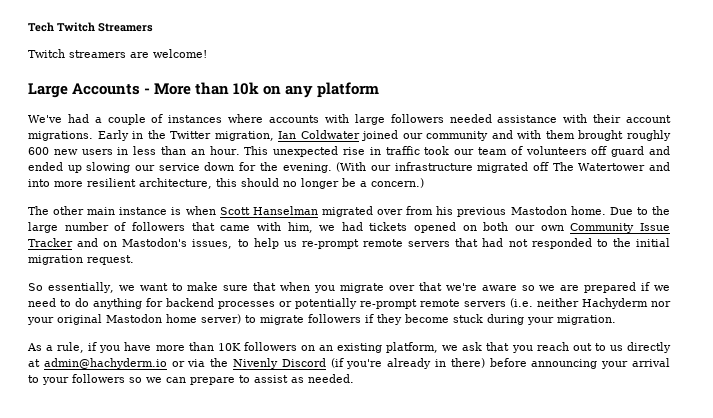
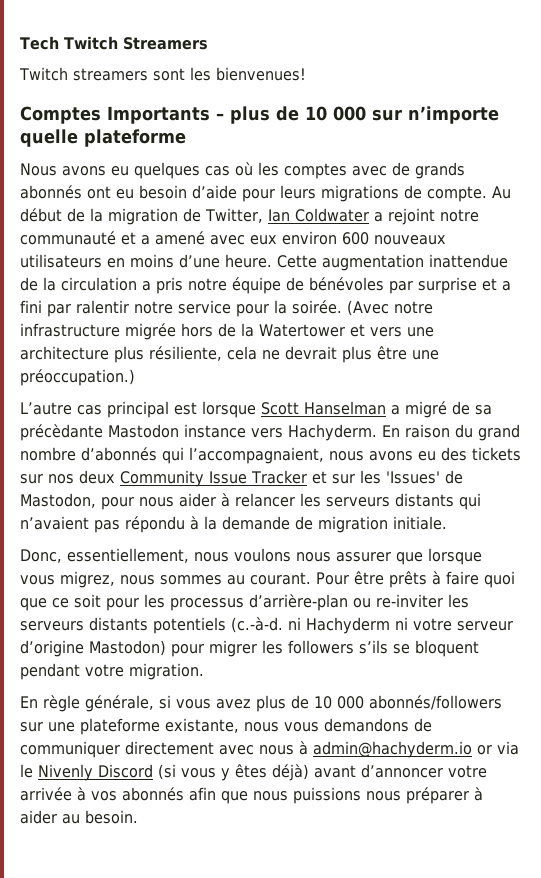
[130,49,207,58] [28,82,380,98] [28,114,672,125] [28,130,671,141] [28,146,670,157] [28,162,670,173] [28,178,424,189] [28,206,671,217] [28,222,670,233] [28,238,671,249] [28,255,134,265] [28,282,671,293] [28,298,671,309] [27,314,616,325] [27,342,671,353] [28,359,40,367] are welcome! // Large Accounts - More than 10k on any platform // We've had a couple of instances where accounts with large followers needed assistance with their account migrations. Early in the Twitter migration, Ian Coldwater joined our community and with them brought roughly 600 new users in less than an hour. This unexpected rise in traffic took our team of volunteers off guard and ended up slowing our service down for the evening. (With our infrastructure migrated off The Watertower and into more resilient architecture, this should no longer be a concern.) // The other main instance is when Scott Hanselman migrated over from his previous Mastodon home. Due to the large number of followers that came with him, we had tickets opened on both our own Community Issue Tracker and on Mastodon's issues, to help us re-prompt remote servers that had not responded to the initial migration request. // So essentially, we want to make sure that when you migrate over that we're aware so we are prepared if we need to do anything for backend processes or potentially re-prompt remote servers (i.e. neither Hachyderm nor your original Mastodon home server) to migrate followers if they become stuck during your migration. // As a rule, if you have more than 10K followers on an existing platform, we ask that you reach out to us directly at -> [152,67,306,81] [20,106,499,124] [20,129,186,147] [20,162,465,179] [20,185,511,202] [20,208,479,225] [20,231,446,245] [20,254,508,271] [20,277,511,294] [20,300,433,317] [20,323,434,340] [20,346,439,363] [20,369,135,386] [20,401,492,418] [20,424,520,441] [20,447,521,464] [20,470,463,487] [20,493,481,510] [20,516,447,533] [20,548,482,565] [20,571,515,588] [20,594,469,611] [20,617,513,634] [20,640,479,657] [20,663,204,680] [20,695,502,712] [20,718,432,735] [20,741,308,758] sont les bienvenues! // Comptes Importants – plus de 10 000 sur n’importe quelle plateforme // Nous avons eu quelques cas où les comptes avec de grands abonnés ont eu besoin d’aide pour leurs migrations de compte. Au début de la migration de Twitter, Ian Coldwater a rejoint notre communauté et a amené avec eux environ 600 nouveaux utilisateurs en moins d’une heure. Cette augmentation inattendue de la circulation a pris notre équipe de bénévoles par surprise et a fini par ralentir notre service pour la soirée. (Avec notre infrastructure migrée hors de la Watertower et vers une architecture plus résiliente, cela ne devrait plus être une préoccupation.) // L’autre cas principal est lorsque Scott Hanselman a migré de sa précèdante Mastodon instance vers Hachyderm. En raison du grand nombre d’abonnés qui l’accompagnaient, nous avons eu des tickets sur nos deux Community Issue Tracker et sur les 'Issues' de Mastodon, pour nous aider à relancer les serveurs distants qui n’avaient pas répondu à la demande de migration initiale. // Donc, essentiellement, nous voulons nous assurer que lorsque vous migrez, nous sommes au courant. Pour être prêts à faire quoi que ce soit pour les processus d’arrière-plan ou re-inviter les serveurs distants potentiels (c.-à-d. ni Hachyderm ni votre serveur d’origine Mastodon) pour migrer les followers s’ils se bloquent pendant votre migration. // En règle générale, si vous avez plus de 10 000 abonnés/followers sur une plateforme existante, nous vous demandons de communiquer directement avec nous à
[210,358,229,367] the -> [20,764,33,778] le
[330,358,670,369] [28,374,354,385] (if you're already in there) before announcing your arrival to your followers so we can prepare to assist as needed. -> [158,764,487,781] [20,787,483,804] [20,810,138,824] (si vous y êtes déjà) avant d’annoncer votre arrivée à vos abonnés afin que nous puissions nous préparer à aider au besoin.

